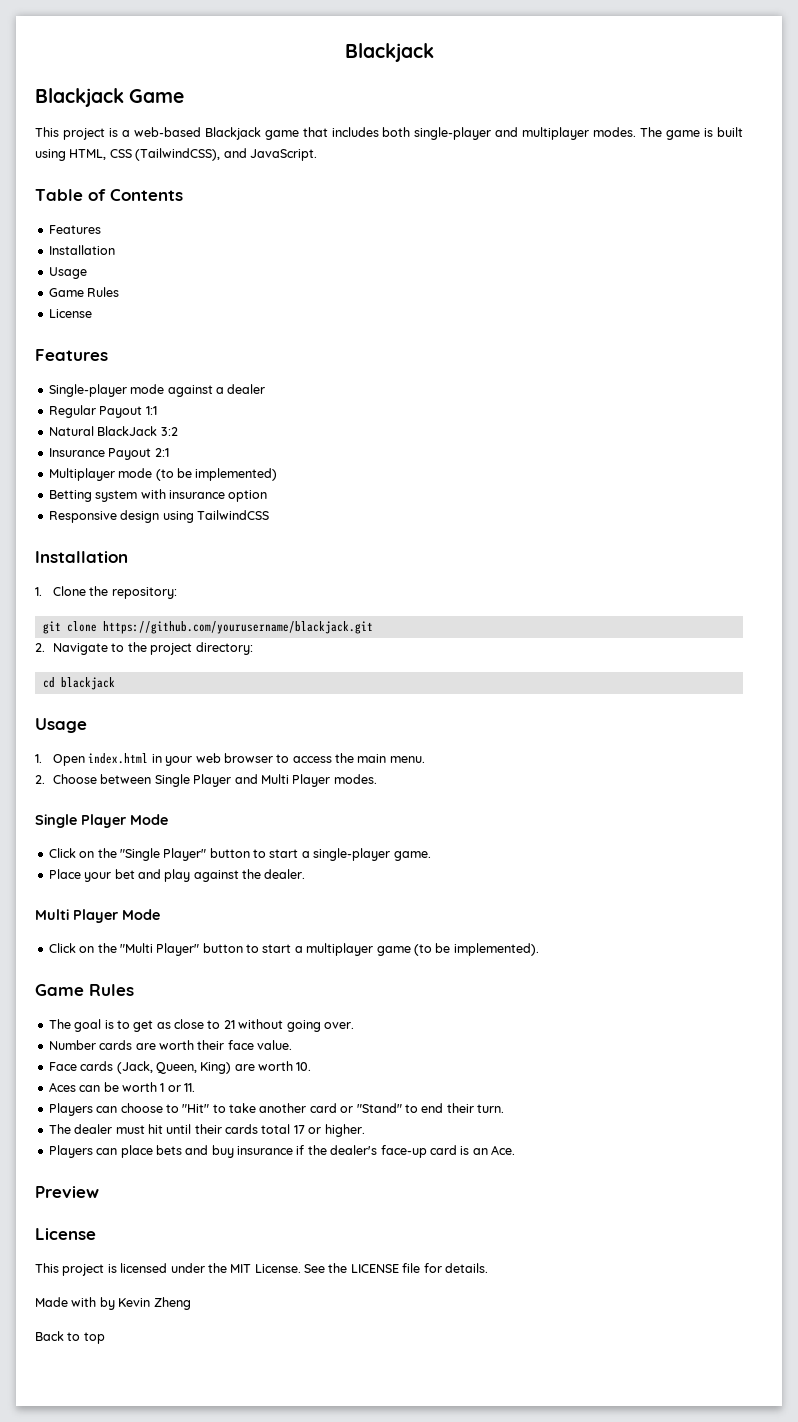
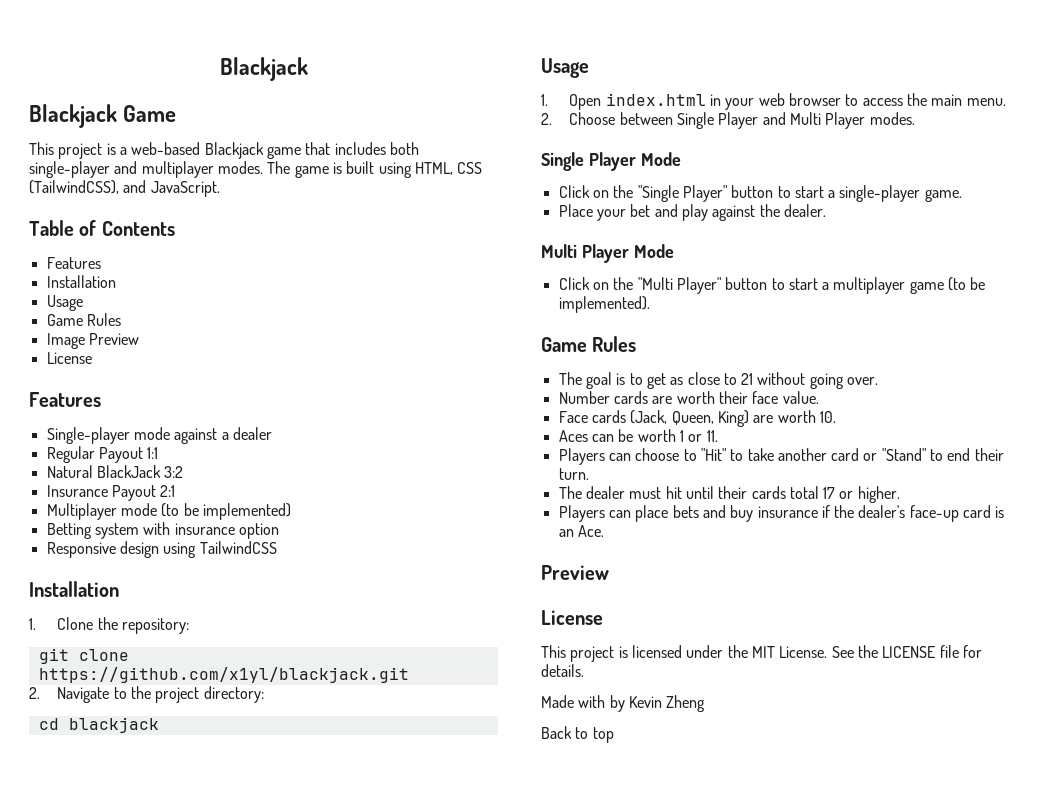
(120, 292) none -> [46,333,139,349] // Image Preview
[102,621,373,634] https://github.com/yourusername/blackjack.git -> [38,667,409,683] https://github.com/x1yl/blackjack.git

